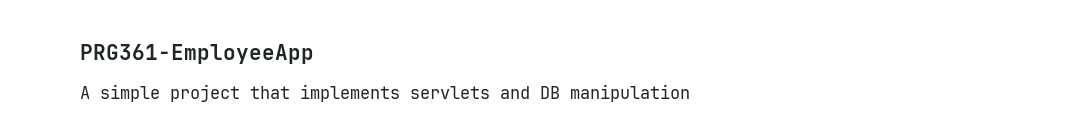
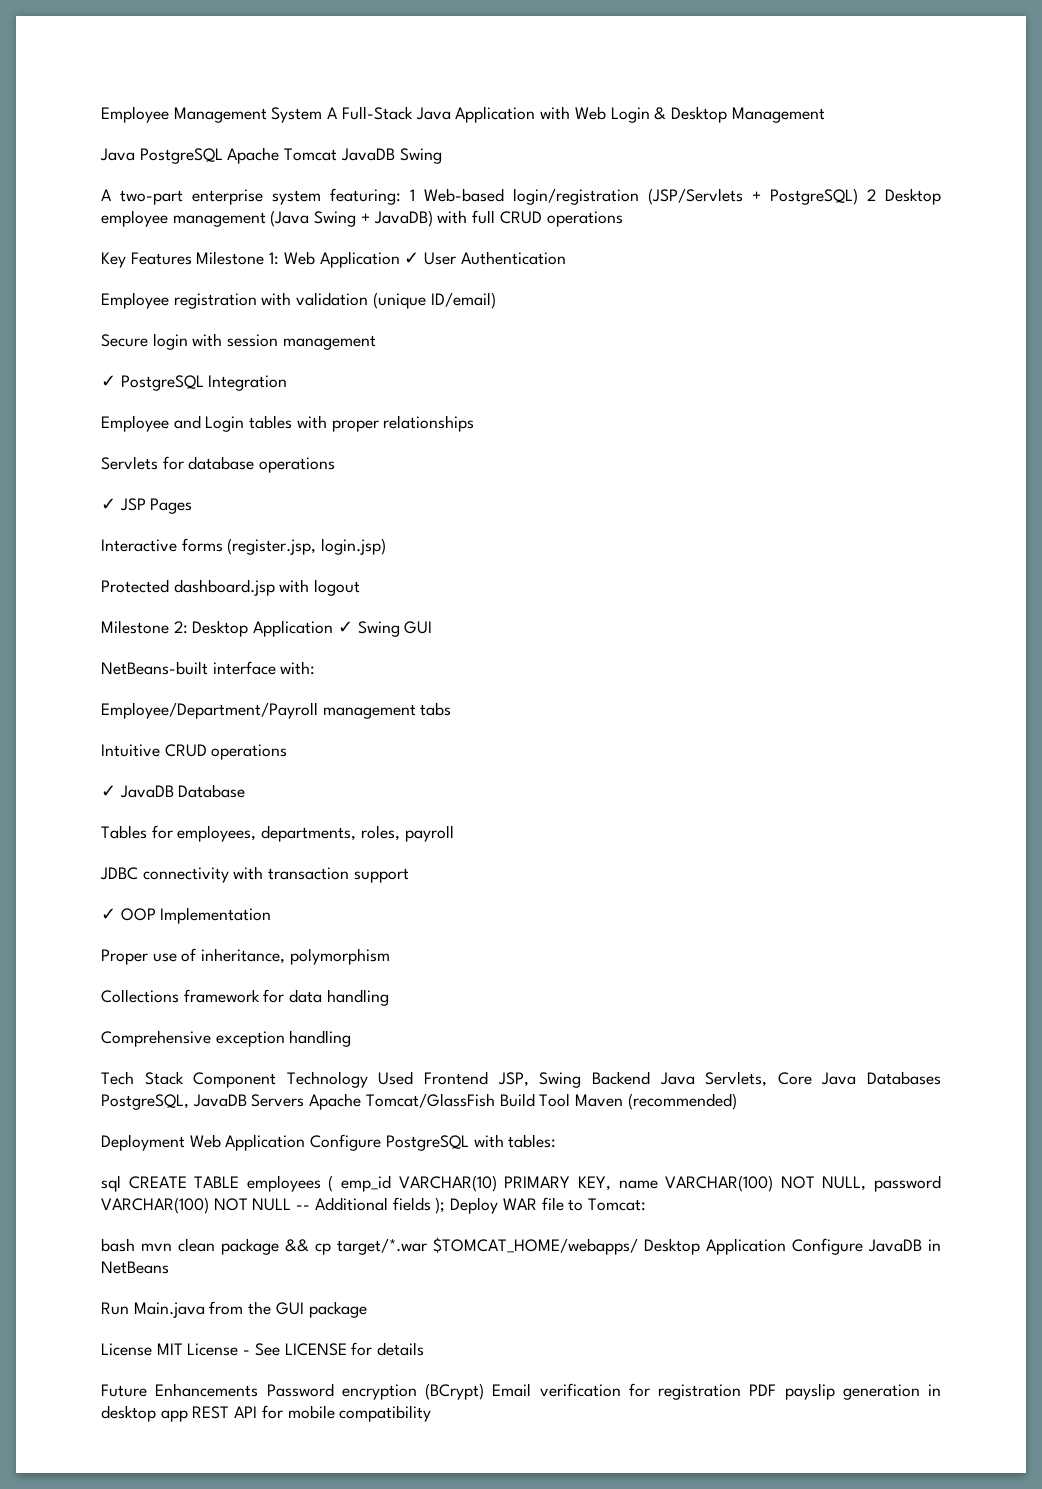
[80,44,314,64] [80,84,690,102] PRG361-EmployeeApp // A simple project that implements servlets and DB manipulation -> [101,106,825,123] [100,147,442,164] [101,188,941,205] [101,210,623,227] [101,251,566,268] [101,292,496,309] [101,333,376,350] [101,375,288,391] [101,415,475,432] [101,456,336,473] [101,498,193,514] [101,538,387,555] [101,579,361,596] [101,620,433,637] [101,661,316,675] [101,702,452,719] [101,744,288,760] [101,784,246,798] [101,825,454,842] [100,866,409,883] [101,907,272,924] [101,948,390,965] [101,989,389,1006] [101,1030,352,1047] [101,1071,942,1088] [101,1093,737,1110] [101,1134,557,1151] [101,1175,942,1192] [101,1197,646,1214] [101,1237,941,1255] [101,1261,169,1274] [101,1301,367,1318] [101,1342,425,1356] [101,1383,941,1400] [101,1405,432,1422] Employee Management System A Full-Stack Java Application with Web Login & Desktop Management // Java PostgreSQL Apache Tomcat JavaDB Swing // A two-part enterprise system featuring: 1 Web-based login/registration (JSP/Servlets + PostgreSQL) 2 Desktop employee management (Java Swing + JavaDB) with full CRUD operations // Key Features Milestone 1: Web Application ✓ User Authentication // Employee registration with validation (unique ID/email) // Secure login with session management // ✓ PostgreSQL Integration // Employee and Login tables with proper relationships // Servlets for database operations // ✓ JSP Pages // Interactive forms (register.jsp, login.jsp) // Protected dashboard.jsp with logout // Milestone 2: Desktop Application ✓ Swing GUI // NetBeans-built interface with: // Employee/Department/Payroll management tabs // Intuitive CRUD operations // ✓ JavaDB Database // Tables for employees, departments, roles, payroll // JDBC connectivity with transaction support // ✓ OOP Implementation // Proper use of inheritance, polymorphism // Collections framework for data handling // Comprehensive exception handling // Tech Stack Component Technology Used Frontend JSP, Swing Backend Java Servlets, Core Java Databases PostgreSQL, JavaDB Servers Apache Tomcat/GlassFish Build Tool Maven (recommended) // Deployment Web Application Configure PostgreSQL with tables: // sql CREATE TABLE employees ( emp_id VARCHAR(10) PRIMARY KEY, name VARCHAR(100) NOT NULL, password VARCHAR(100) NOT NULL -- Additional fields ); Deploy WAR file to Tomcat: // bash mvn clean package && cp target/*.war $TOMCAT_HOME/webapps/ Desktop Application Configure JavaDB in NetBeans // Run Main.java from the GUI package // License MIT License - See LICENSE for details // Future Enhancements Password encryption (BCrypt) Email verification for registration PDF payslip generation in desktop app REST API for mobile compatibility

